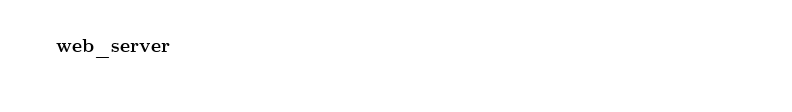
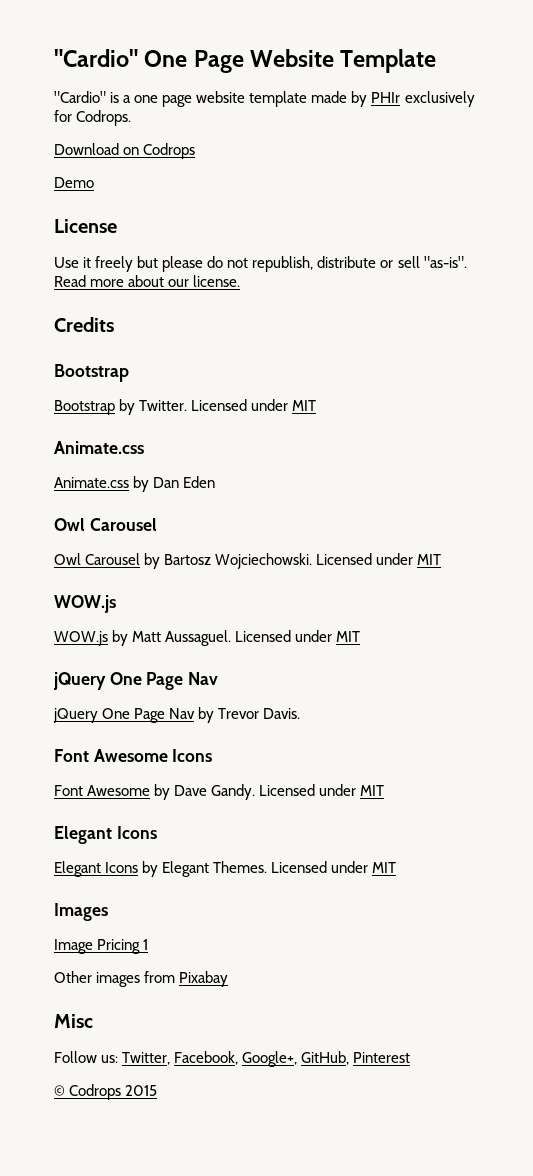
[56,39,170,58] web_server -> [54,49,437,73] [54,91,475,107] [54,110,132,126] [54,143,196,159] [54,177,94,188] [54,219,117,233] [54,256,467,272] [54,275,241,287] [54,317,114,332] [54,364,129,382] [54,399,317,415] [54,441,144,454] [54,476,216,492] [54,518,157,531] [54,553,442,569] [54,595,116,613] [54,630,361,646] [53,672,219,690] [53,707,301,723] [54,749,213,762] [54,784,385,800] [54,826,157,844] [54,861,397,877] [54,903,108,921] [54,939,149,954] [54,971,229,987] [54,1014,93,1028] [54,1051,411,1067] [54,1084,158,1100] "Cardio" One Page Website Template // "Cardio" is a one page website template made by PHIr exclusively for Codrops. // Download on Codrops // Demo // License // Use it freely but please do not republish, distribute or sell "as-is". Read more about our license. // Credits // Bootstrap // Bootstrap by Twitter. Licensed under MIT // Animate.css // Animate.css by Dan Eden // Owl Carousel // Owl Carousel by Bartosz Wojciechowski. Licensed under MIT // WOW.js // WOW.js by Matt Aussaguel. Licensed under MIT // jQuery One Page Nav // jQuery One Page Nav by Trevor Davis. // Font Awesome Icons // Font Awesome by Dave Gandy. Licensed under MIT // Elegant Icons // Elegant Icons by Elegant Themes. Licensed under MIT // Images // Image Pricing 1 // Other images from Pixabay // Misc // Follow us: Twitter, Facebook, Google+, GitHub, Pinterest // © Codrops 2015

